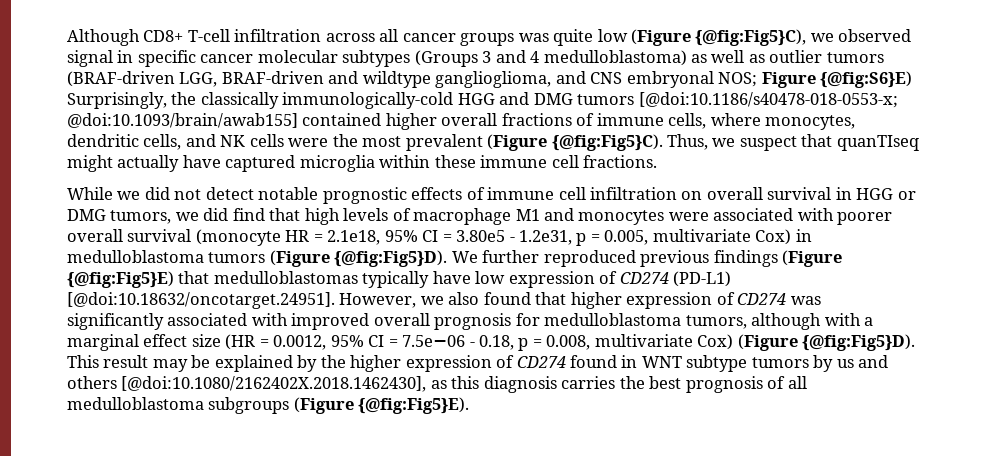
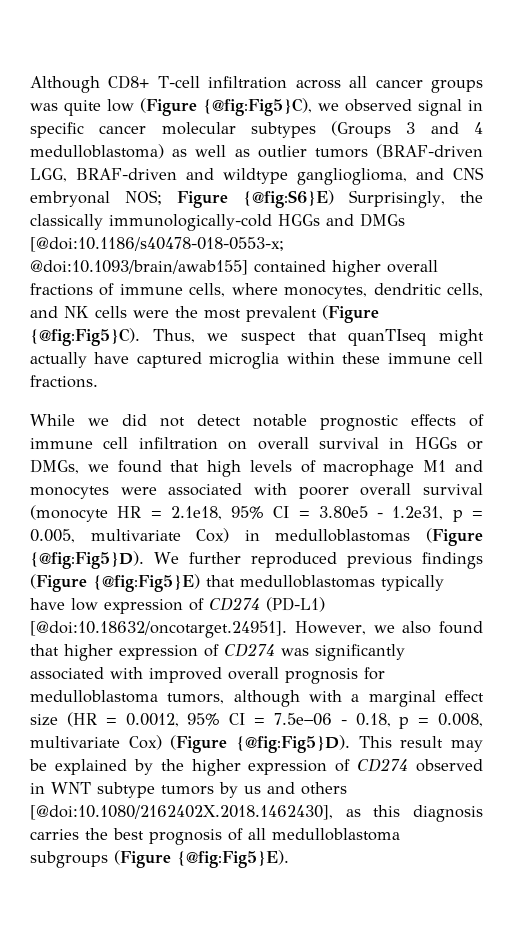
[457,92,635,105] HGG and DMG tumors -> [278,213,405,227] HGGs and DMGs
[856,188,916,200] [67,208,265,224] HGG or DMG tumors, we did find -> [414,437,483,450] [30,459,162,474] HGGs or DMGs, we found
[67,250,266,263] medulloblastoma tumors -> [275,529,411,542] medulloblastomas
[570,355,618,368] found -> [416,759,483,772] observed

